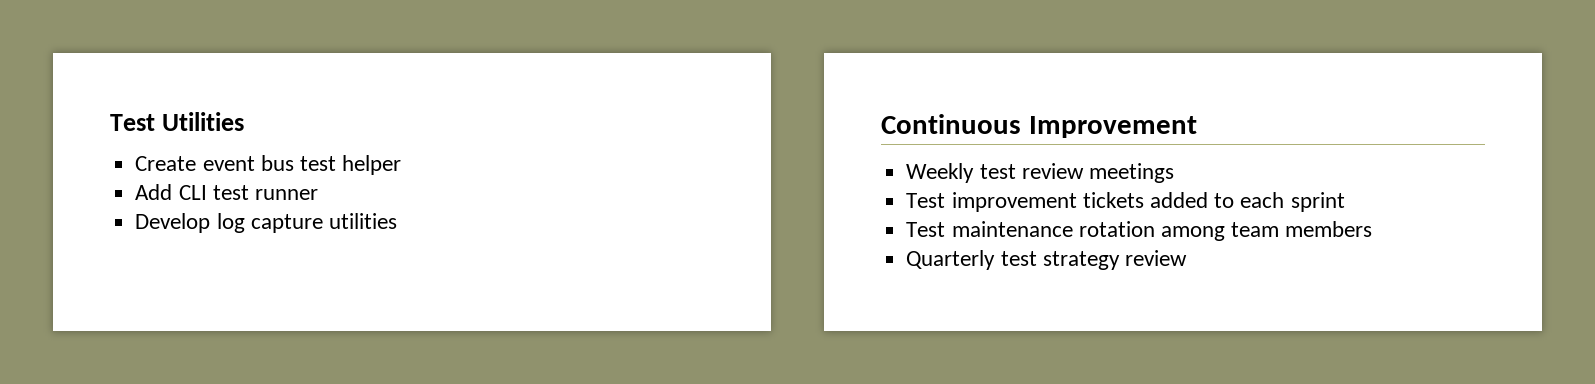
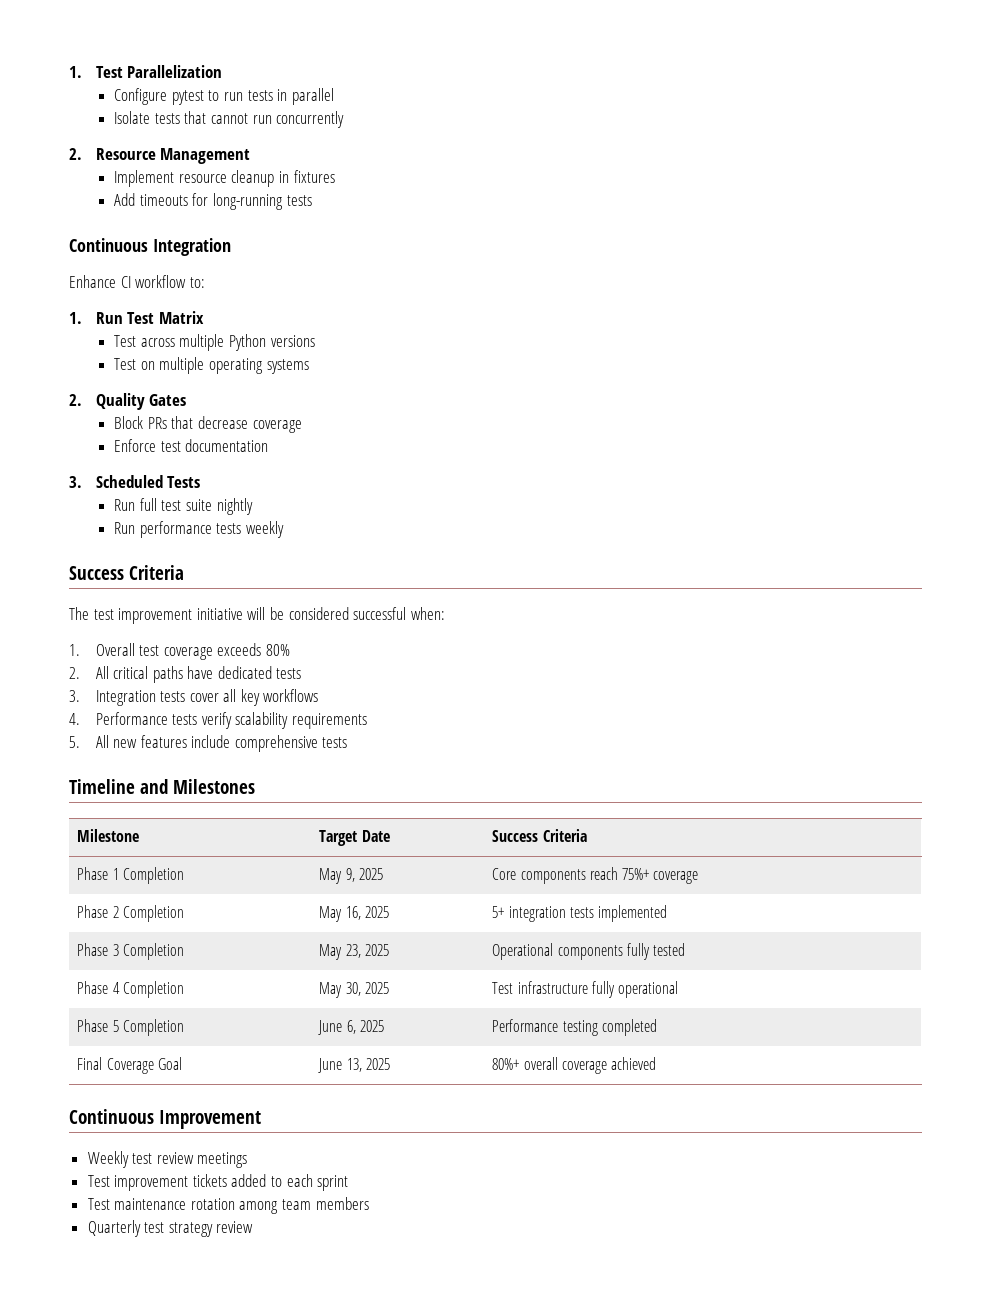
[110,112,245,131] [135,155,402,175] [135,184,318,200] [135,213,397,233] Test Utilities // Create event bus test helper // Add CLI test runner // Develop log capture utilities -> [69,65,223,78] [114,88,334,105] [114,111,345,128] [69,148,251,164] [114,170,335,187] [114,193,312,210] [69,238,231,256] [69,275,205,288] [69,311,204,324] [114,334,315,351] [114,357,309,374] [69,393,187,410] [114,416,302,433] [114,439,269,452] [69,475,201,488] [114,498,253,515] [114,521,284,538] [69,565,184,580] [69,607,445,624] [69,643,290,660] [69,666,302,683] [69,689,319,706] [69,712,367,729] [69,735,348,752] [69,779,255,794] [77,829,140,842] [319,830,390,846] [492,829,587,842] [77,867,184,884] [319,868,383,884] [492,867,699,884] [77,905,184,922] [319,906,389,922] [492,905,667,922] [77,943,184,960] [319,944,389,960] [492,943,685,960] [77,981,184,998] [319,982,389,998] [492,981,678,998] [77,1019,184,1036] [318,1020,384,1035] [492,1019,657,1036] [77,1057,182,1074] [318,1058,390,1073] [492,1057,656,1074] 1. Test Parallelization // Configure pytest to run tests in parallel // Isolate tests that cannot run concurrently // 2. Resource Management // Implement resource cleanup in fixtures // Add timeouts for long-running tests // Continuous Integration // Enhance CI workflow to: // 1. Run Test Matrix // Test across multiple Python versions // Test on multiple operating systems // 2. Quality Gates // Block PRs that decrease coverage // Enforce test documentation // 3. Scheduled Tests // Run full test suite nightly // Run performance tests weekly // Success Criteria // The test improvement initiative will be considered successful when: // 1. Overall test coverage exceeds 80% // 2. All critical paths have dedicated tests // 3. Integration tests cover all key workflows // 4. Performance tests verify scalability requirements // 5. All new features include comprehensive tests // Timeline and Milestones // Milestone | Target Date | Success Criteria // Phase 1 Completion | May 9, 2025 | Core components reach 75%+ coverage // Phase 2 Completion | May 16, 2025 | 5+ integration tests implemented // Phase 3 Completion | May 23, 2025 | Operational components fully tested // Phase 4 Completion | May 30, 2025 | Test infrastructure fully operational // Phase 5 Completion | June 6, 2025 | Performance testing completed // Final Coverage Goal | June 13, 2025 | 80%+ overall coverage achieved

